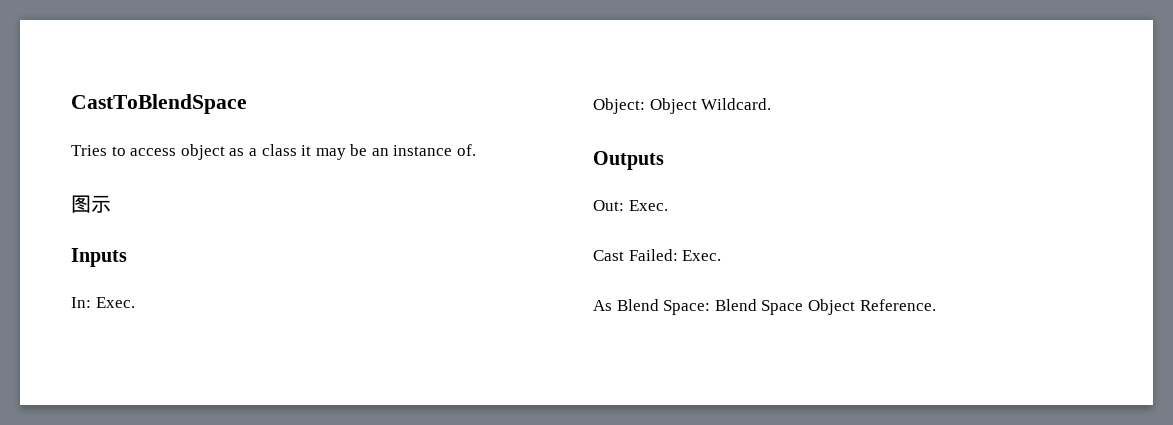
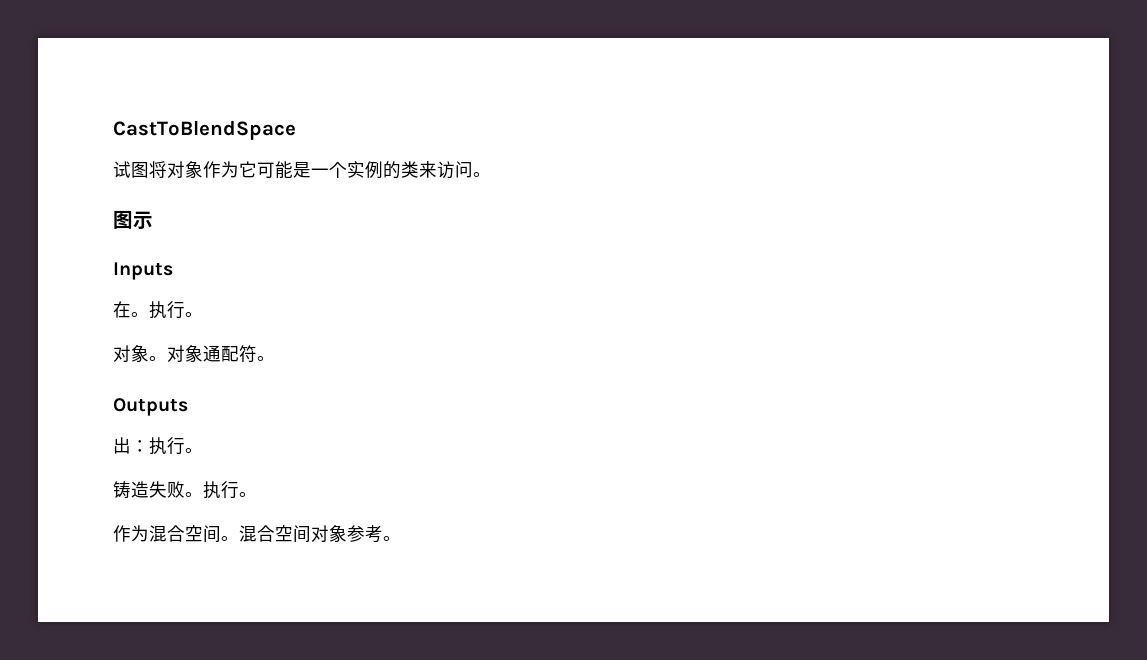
[71,144,477,160] [71,195,111,213] [71,248,127,267] [71,297,135,308] [593,98,772,114] [593,151,664,170] [593,200,668,211] [593,249,722,261] [593,299,936,315] Tries to access object as a class it may be an instance of. // 图示 // Inputs // In: Exec. // Object: Object Wildcard. // Outputs // Out: Exec. // Cast Failed: Exec. // As Blend Space: Blend Space Object Reference. -> [113,161,491,179] [113,210,153,229] [113,262,173,280] [113,301,203,319] [113,345,275,363] [113,398,188,416] [113,437,203,455] [113,481,257,499] [113,525,401,543] 试图将对象作为它可能是一个实例的类来访问。 // 图示 // Inputs // 在。执行。 // 对象。对象通配符。 // Outputs // 出：执行。 // 铸造失败。执行。 // 作为混合空间。混合空间对象参考。

